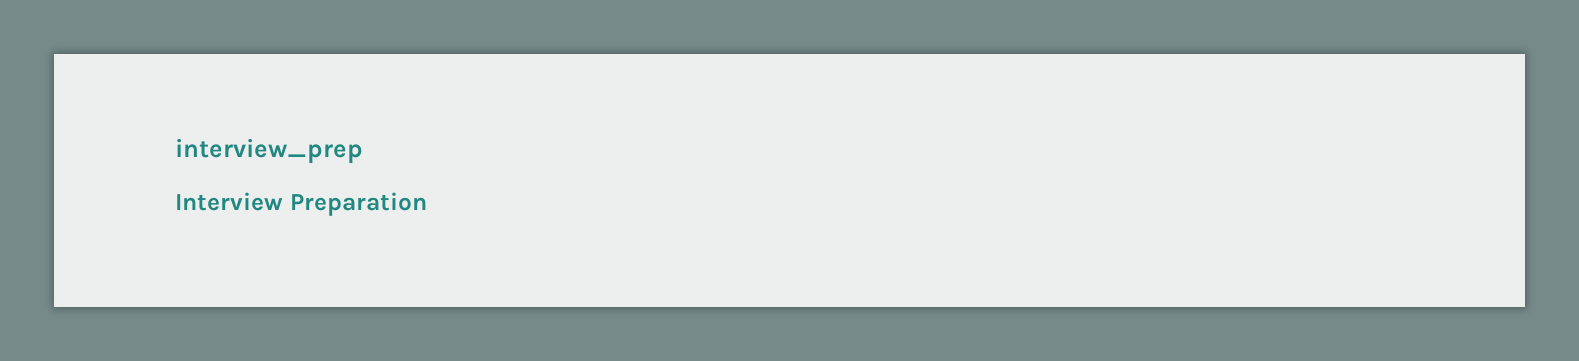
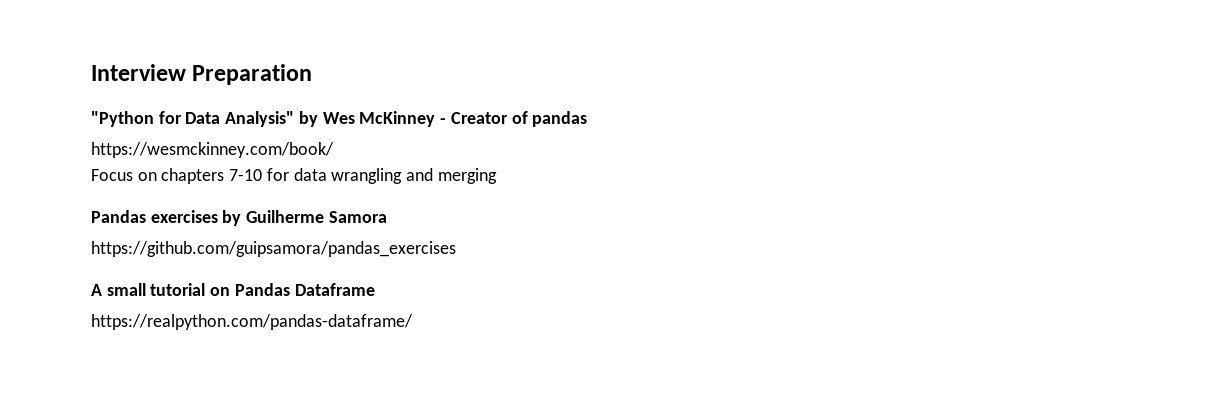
[175,138,363,164] interview_prep // -> (91, 72) none
(427, 204) none -> [91,111,588,127] [91,142,334,158] [91,168,497,184] [91,210,387,226] [91,241,456,257] [91,283,375,296] [91,314,413,330] // "Python for Data Analysis" by Wes McKinney - Creator of pandas // https://wesmckinney.com/book/ // Focus on chapters 7-10 for data wrangling and merging // Pandas exercises by Guilherme Samora // https://github.com/guipsamora/pandas_exercises // A small tutorial on Pandas Dataframe // https://realpython.com/pandas-dataframe/

